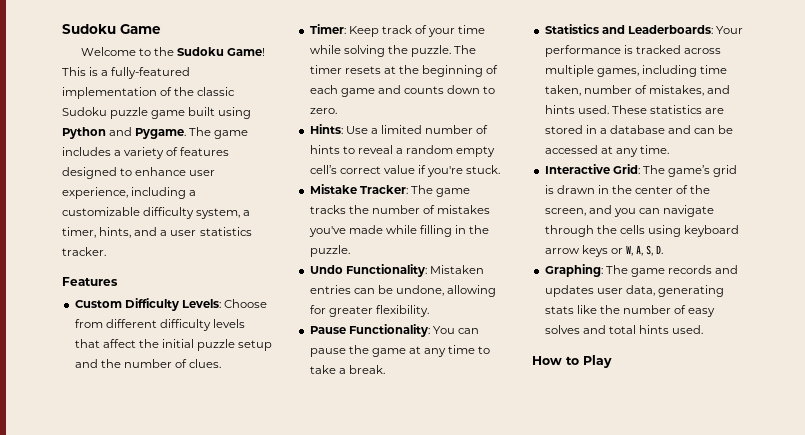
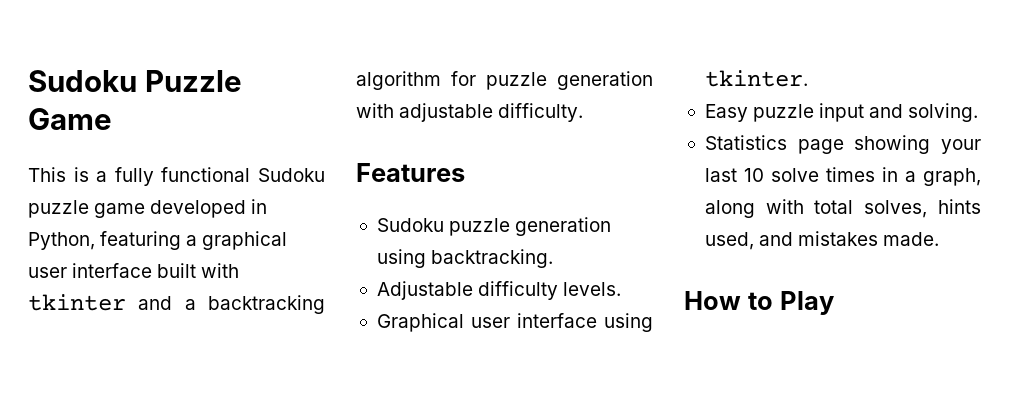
[62,24,116,34] Sudoku -> [28,70,242,92] Sudoku Puzzle
[80,47,266,56] [62,67,191,79] [62,87,236,99] [62,107,252,119] [62,127,249,139] [62,147,230,159] [62,167,216,179] [62,187,197,199] [62,207,251,219] [62,227,252,238] [62,247,106,256] [62,277,118,286] [74,298,267,311] [74,319,245,331] [74,339,273,351] [74,359,222,368] [309,24,486,37] [309,45,477,57] [309,65,499,77] [309,85,496,97] [309,108,337,114] [309,124,489,134] [309,145,496,157] [309,165,501,177] [309,184,470,197] [309,205,491,214] [308,225,490,237] [309,245,350,257] [309,264,484,277] [309,285,497,297] [309,305,429,317] [309,324,479,337] [309,345,491,357] [309,365,385,374] [544,24,743,34] [544,45,721,57] [544,65,727,77] [544,85,731,96] [544,105,725,114] [544,125,734,134] [544,145,669,157] [544,164,738,177] [544,185,711,194] [544,205,715,217] [544,225,740,237] [544,245,664,257] [544,264,739,277] [544,285,724,297] [544,305,716,317] [544,325,704,334] Welcome to the Sudoku Game! This is a fully-featured implementation of the classic Sudoku puzzle game built using Python and Pygame. The game includes a variety of features designed to enhance user experience, including a customizable difficulty system, a timer, hints, and a user statistics tracker. // Features // Custom Difficulty Levels: Choose from different difficulty levels that affect the initial puzzle setup and the number of clues. // Timer: Keep track of your time while solving the puzzle. The timer resets at the beginning of each game and counts down to zero. // Hints: Use a limited number of hints to reveal a random empty cell’s correct value if you're stuck. // Mistake Tracker: The game tracks the number of mistakes you've made while filling in the puzzle. // Undo Functionality: Mistaken entries can be undone, allowing for greater flexibility. // Pause Functionality: You can pause the game at any time to take a break. // Statistics and Leaderboards: Your performance is tracked across multiple games, including time taken, number of mistakes, and hints used. These statistics are stored in a database and can be accessed at any time. // Interactive Grid: The game’s grid is drawn in the center of the screen, and you can navigate through the cells using keyboard arrow keys or W, A, S, D. // Graphing: The game records and updates user data, generating stats like the number of easy solves and total hints used. -> [28,167,325,186] [28,199,268,218] [28,231,288,250] [28,263,240,278] [28,294,325,314] [356,71,653,90] [356,103,584,122] [356,163,465,182] [376,217,612,236] [376,249,554,268] [376,281,622,300] [376,313,653,332] [704,70,808,87] [704,103,979,122] [704,135,981,154] [704,167,981,186] [704,199,981,218] [704,231,940,250] This is a fully functional Sudoku puzzle game developed in Python, featuring a graphical user interface built with tkinter and a backtracking algorithm for puzzle generation with adjustable difficulty. // Features // Sudoku puzzle generation using backtracking. // Adjustable difficulty levels. // Graphical user interface using tkinter. // Easy puzzle input and solving. // Statistics page showing your last 10 solve times in a graph, along with total solves, hints used, and mistakes made.

